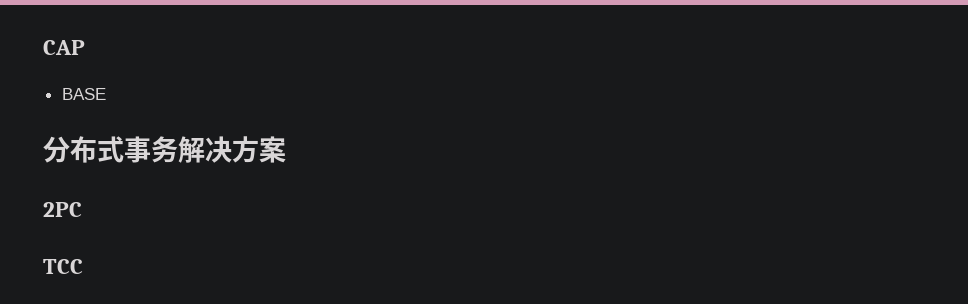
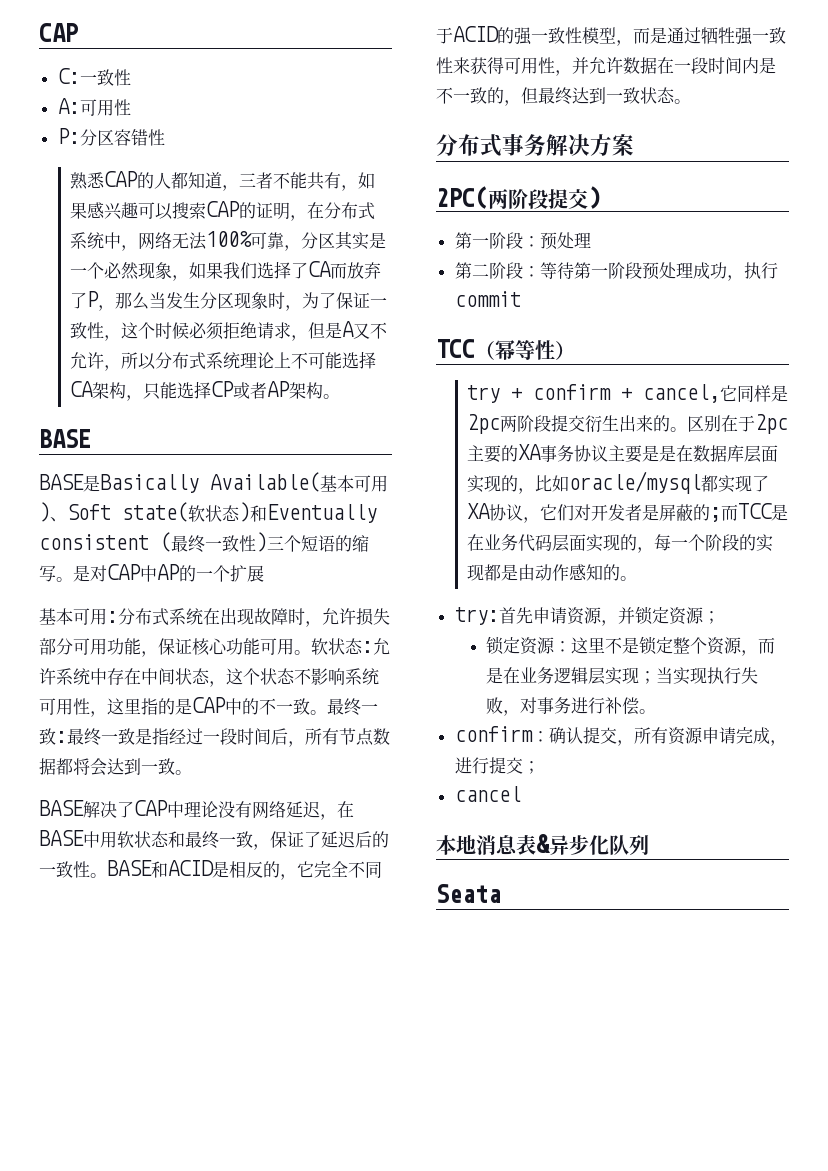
[61,88,106,100] BASE -> [57,68,131,86] [57,98,131,116] [57,128,165,146] [70,171,376,191] [70,201,376,221] [70,231,387,251] [70,261,382,281] [70,291,388,311] [70,321,388,341] [70,351,377,371] [70,381,341,401] [39,429,91,448] [39,472,388,493] [39,502,377,523] [39,532,369,553] [39,564,264,582] [39,608,390,627] [39,638,390,657] [39,668,379,687] [39,697,378,717] [39,728,390,747] [39,758,192,776] [39,800,354,820] [39,830,389,850] [39,860,382,880] [436,26,786,46] [436,57,776,76] [436,87,691,106] C:一致性 // A:可用性 // P:分区容错性 // 熟悉CAP的人都知道，三者不能共有，如果感兴趣可以搜索CAP的证明，在分布式系统中，网络无法100%可靠，分区其实是一个必然现象，如果我们选择了CA而放弃了P，那么当发生分区现象时，为了保证一致性，这个时候必须拒绝请求，但是A又不允许，所以分布式系统理论上不可能选择CA架构，只能选择CP或者AP架构。 // BASE // BASE是Basically Available(基本可用)、Soft state(软状态)和Eventually consistent (最终一致性)三个短语的缩写。是对CAP中AP的一个扩展 // 基本可用:分布式系统在出现故障时，允许损失部分可用功能，保证核心功能可用。软状态:允许系统中存在中间状态，这个状态不影响系统可用性，这里指的是CAP中的不一致。最终一致:最终一致是指经过一段时间后，所有节点数据都将会达到一致。 // BASE解决了CAP中理论没有网络延迟，在BASE中用软状态和最终一致，保证了延迟后的一致性。BASE和ACID是相反的，它完全不同于ACID的强一致性模型，而是通过牺牲强一致性来获得可用性，并允许数据在一段时间内是不一致的，但最终达到一致状态。
[43,202,82,217] [43,259,83,274] 2PC // TCC -> [436,186,601,209] [454,232,591,250] [454,262,778,281] [454,291,521,307] [436,339,575,360] [467,384,789,403] [467,414,789,434] [467,444,779,463] [467,471,770,494] [467,503,789,523] [467,534,774,553] [467,564,638,581] [454,606,720,626] [485,636,775,656] [485,667,758,685] [485,697,656,716] [454,726,787,746] [454,757,540,774] [454,786,521,802] [436,834,649,856] [436,884,501,903] 2PC(两阶段提交) // 第一阶段：预处理 // 第二阶段：等待第一阶段预处理成功，执行commit // TCC（幂等性） // try + confirm + cancel,它同样是2pc两阶段提交衍生出来的。区别在于2pc主要的XA事务协议主要是是在数据库层面实现的，比如oracle/mysql都实现了XA协议，它们对开发者是屏蔽的;而TCC是在业务代码层面实现的，每一个阶段的实现都是由动作感知的。 // try:首先申请资源，并锁定资源； // 锁定资源：这里不是锁定整个资源，而是在业务逻辑层实现；当实现执行失败，对事务进行补偿。 // confirm：确认提交，所有资源申请完成，进行提交； // cancel // 本地消息表&异步化队列 // Seata

